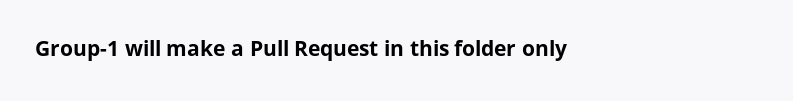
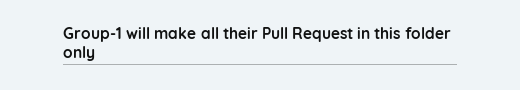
[231,44,245,56] a -> [200,27,258,39] all their

